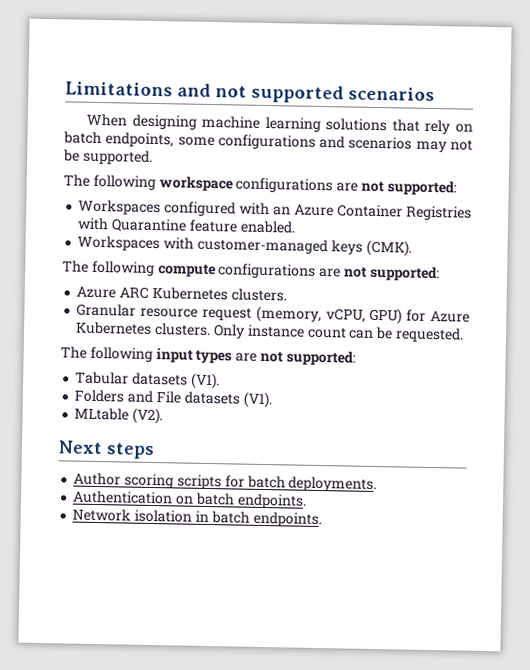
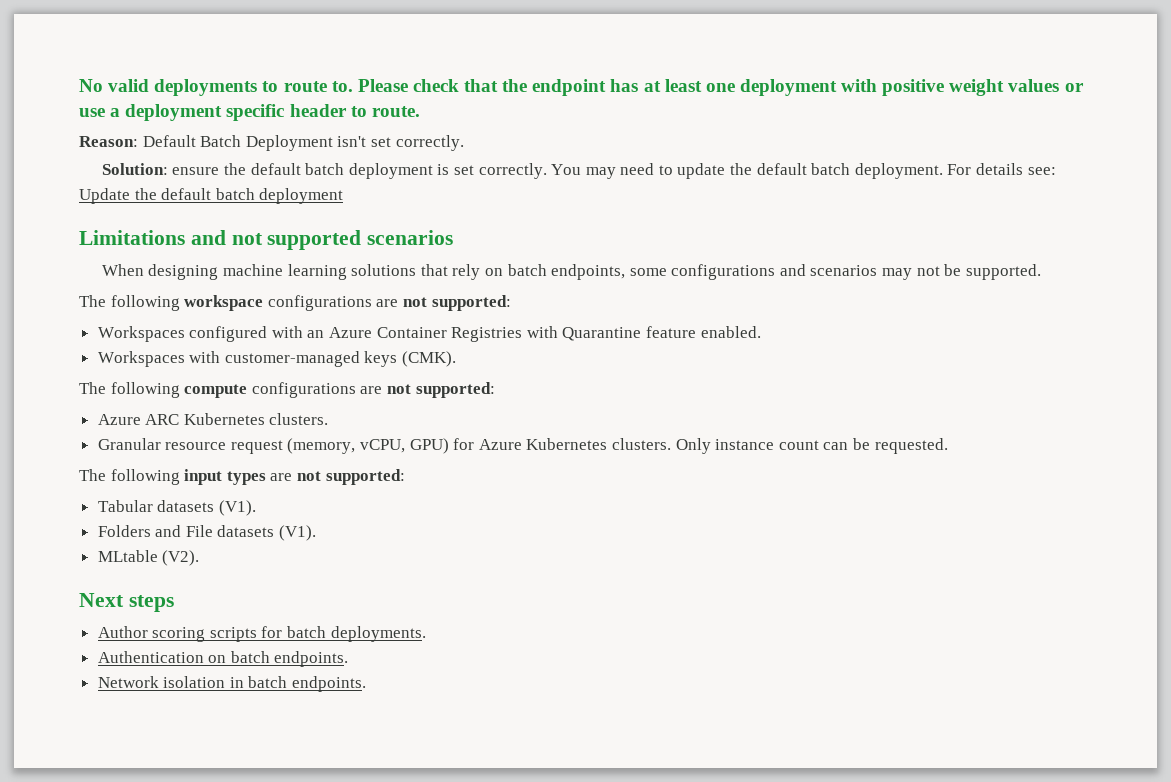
(65, 89) none -> [79,79,1084,96] [79,104,420,121] [79,135,464,151] [101,163,1056,179] [79,188,344,204] No valid deployments to route to. Please check that the endpoint has at least one deployment with positive weight values or use a deployment specific header to route. // Reason: Default Batch Deployment isn't set correctly. // Solution: ensure the default batch deployment is set correctly. You may need to update the default batch deployment. For details see: Update the default batch deployment //

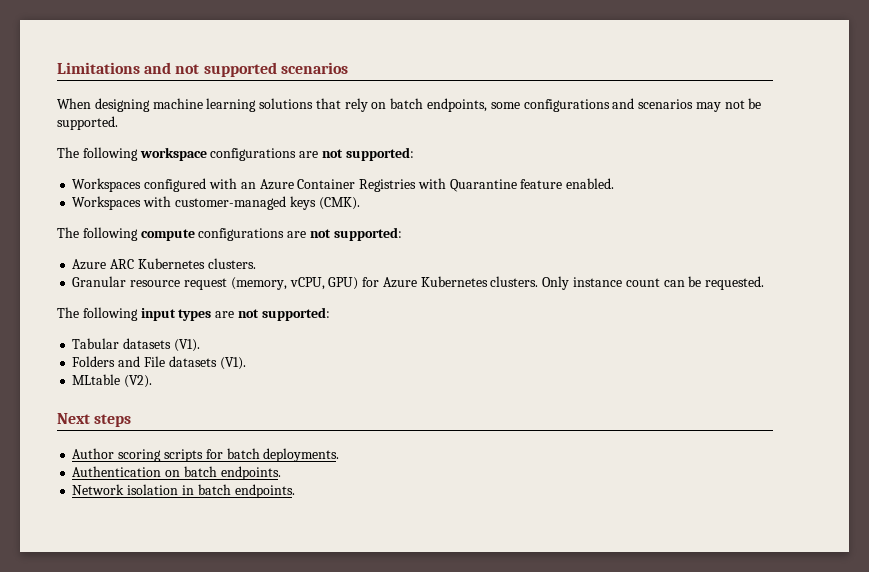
[79,79,1084,96] [79,104,420,121] [79,135,464,151] [101,163,1056,179] [79,188,344,204] No valid deployments to route to. Please check that the endpoint has at least one deployment with positive weight values or use a deployment specific header to route. // Reason: Default Batch Deployment isn't set correctly. // Solution: ensure the default batch deployment is set correctly. You may need to update the default batch deployment. For details see: Update the default batch deployment // -> (57, 68) none

